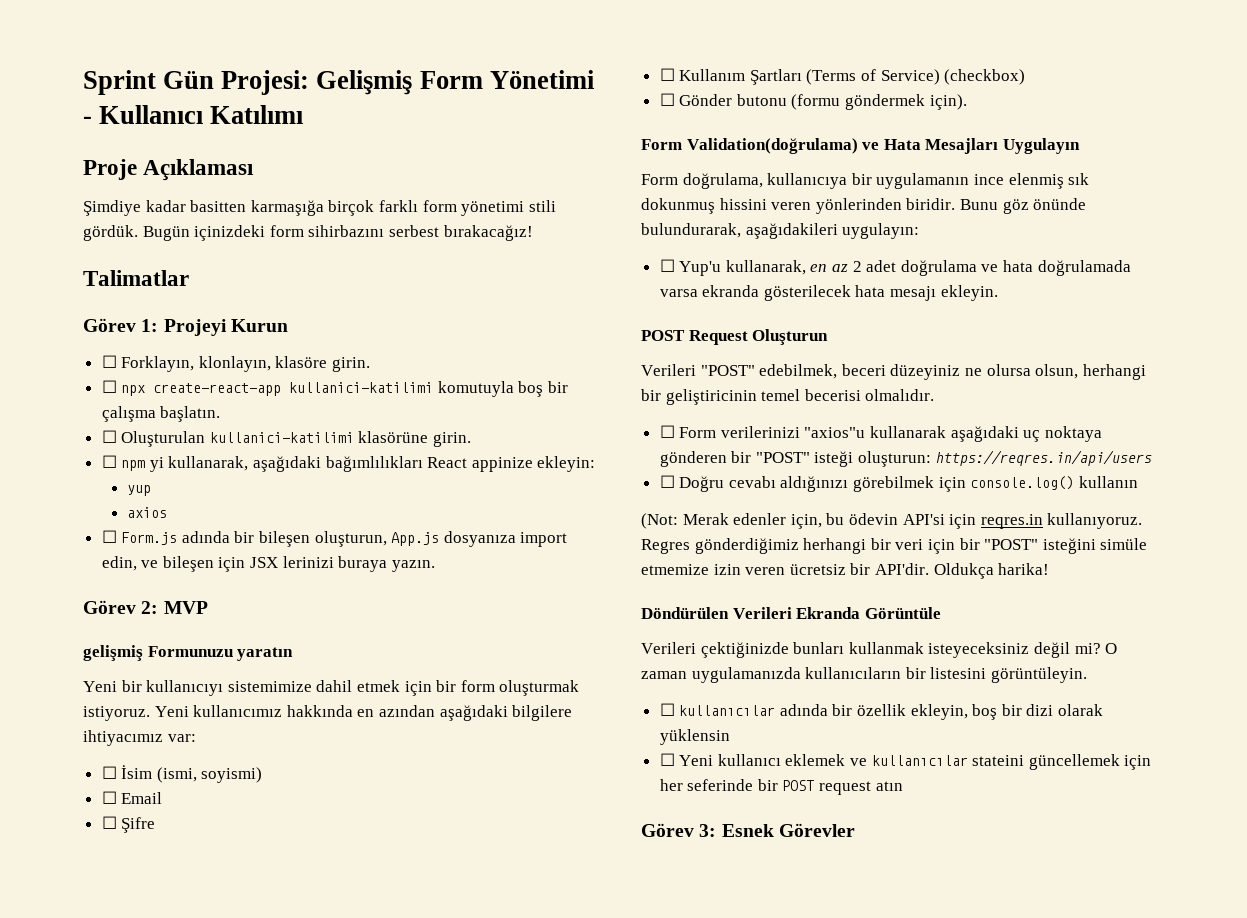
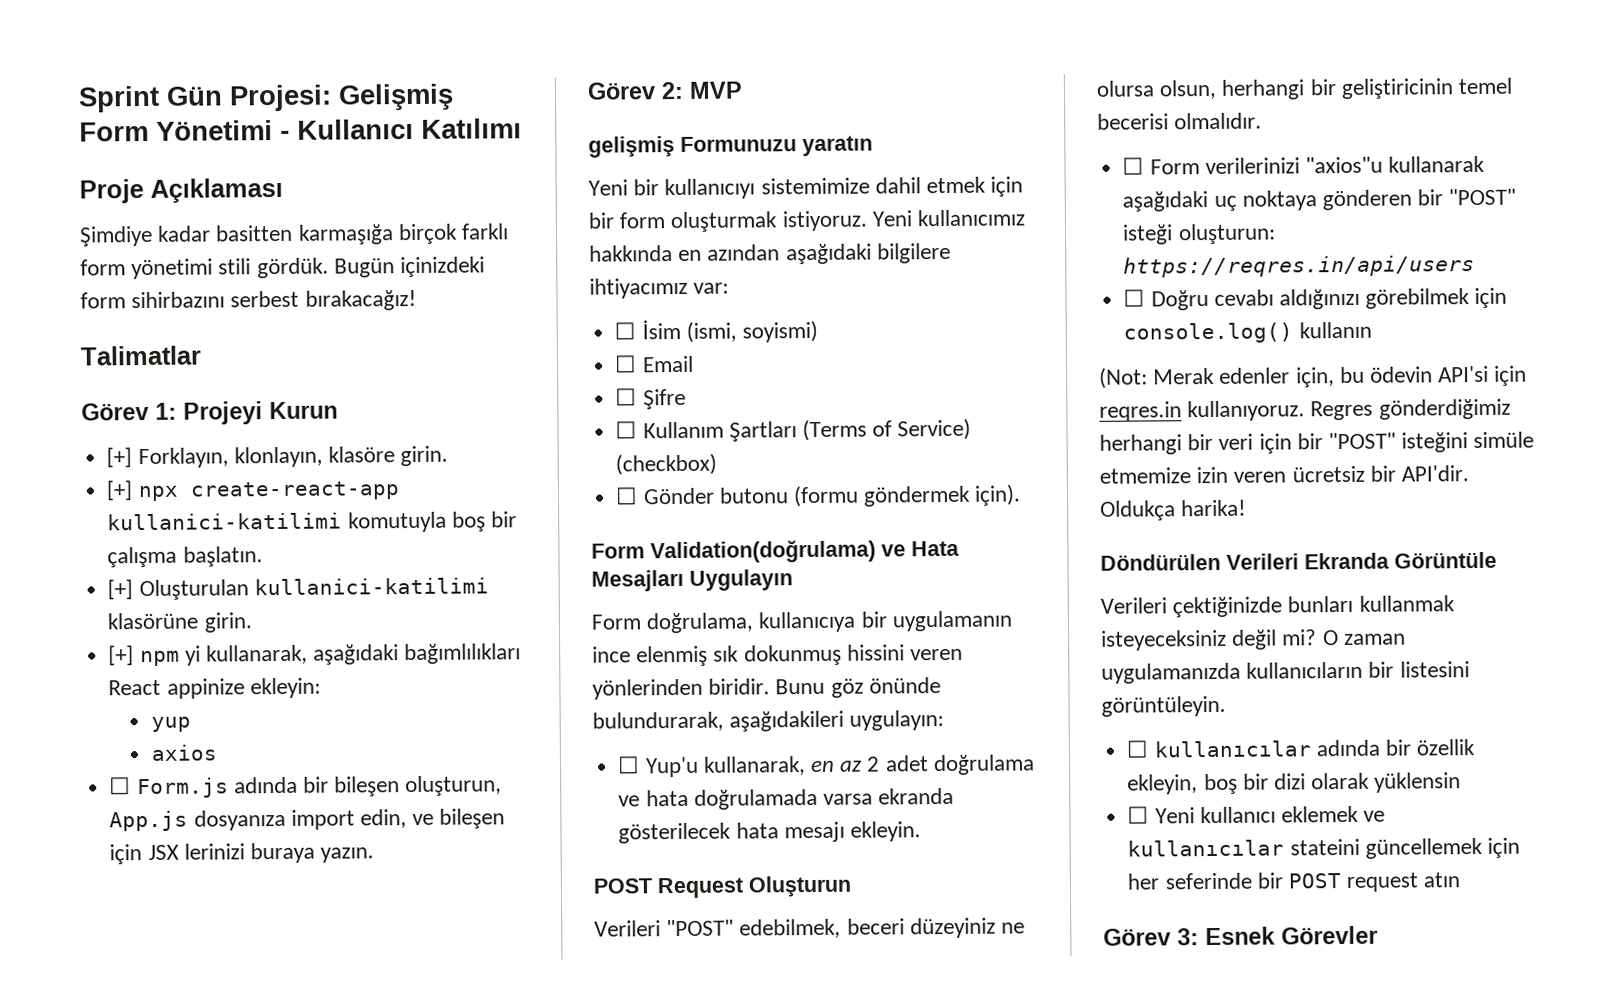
[101,355,117,368] ☐ -> [106,447,133,468] [+]
[101,380,117,393] ☐ -> [106,480,134,501] [+]
[101,430,117,443] ☐ -> [107,579,134,600] [+]
[101,455,117,468] ☐ -> [108,645,135,666] [+]

